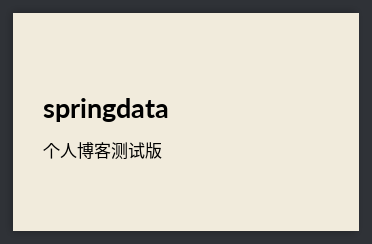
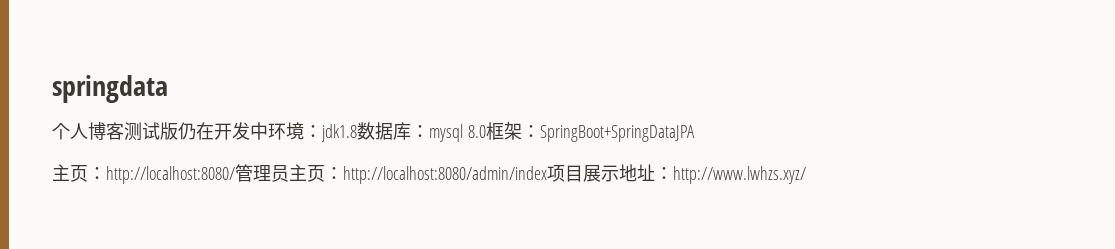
(162, 150) none -> [178,122,695,142] [52,164,806,184] 仍在开发中环境：jdk1.8数据库：mysql 8.0框架：SpringBoot+SpringDataJPA // 主页：http://localhost:8080/管理员主页：http://localhost:8080/admin/index项目展示地址：http://www.lwhzs.xyz/

